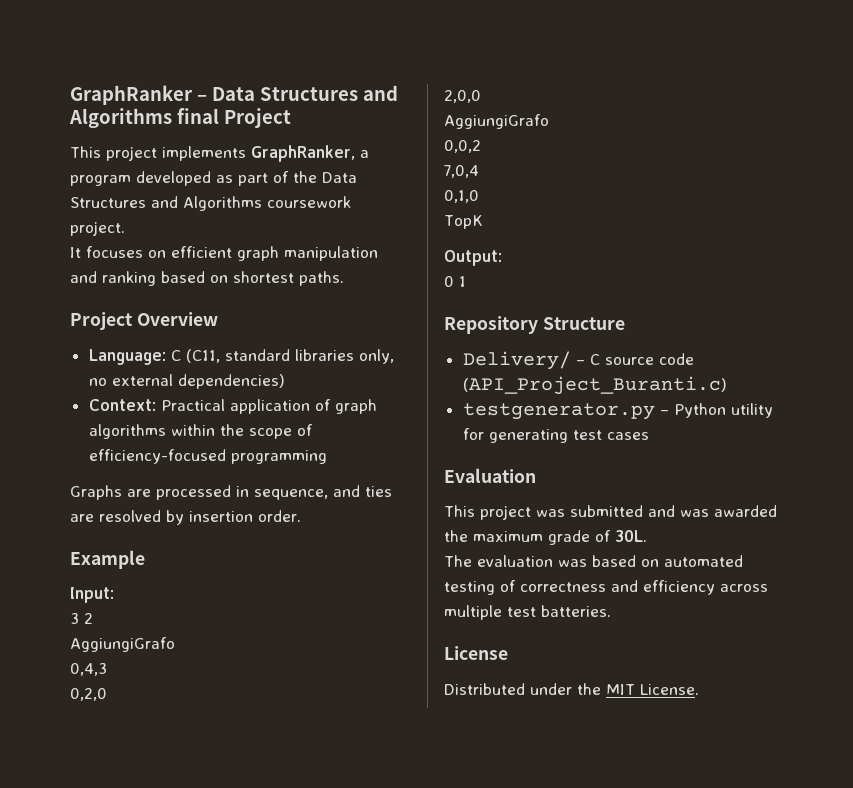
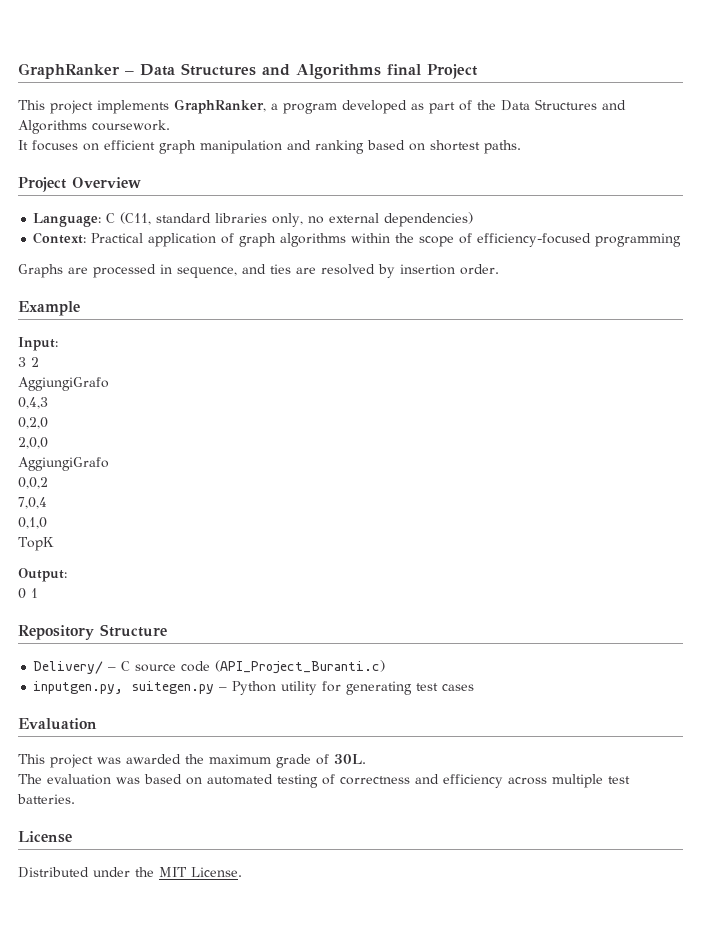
[267,196,351,208] [70,221,125,236] coursework project. -> [92,120,170,131] coursework.
[462,403,655,420] testgenerator.py -> [33,681,215,694] inputgen.py, suitegen.py
[570,505,709,517] submitted and was -> (121, 760) none

